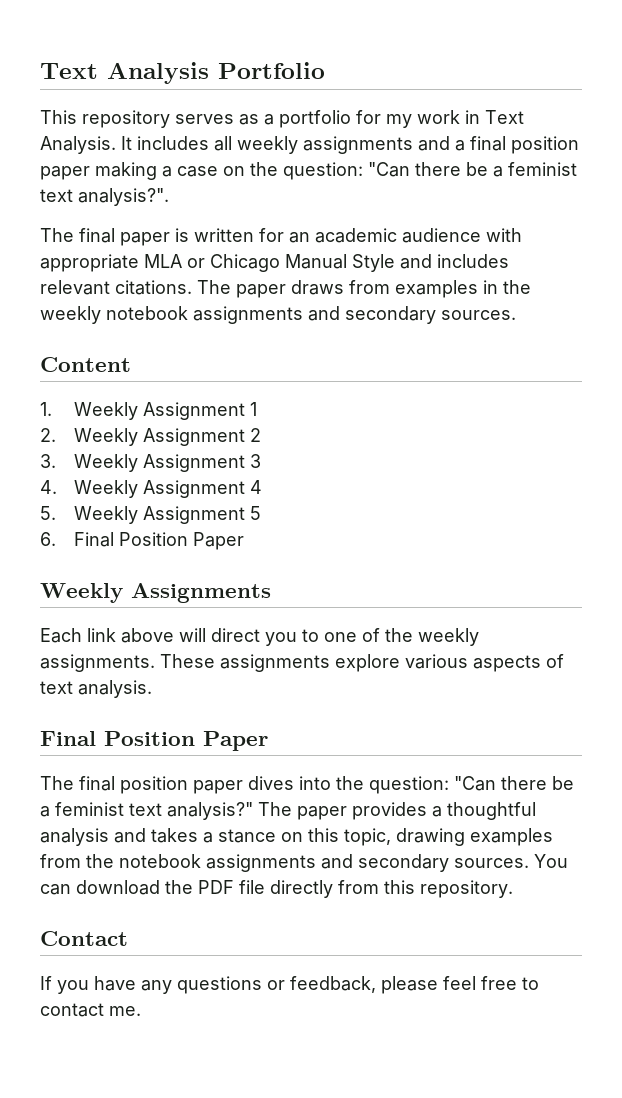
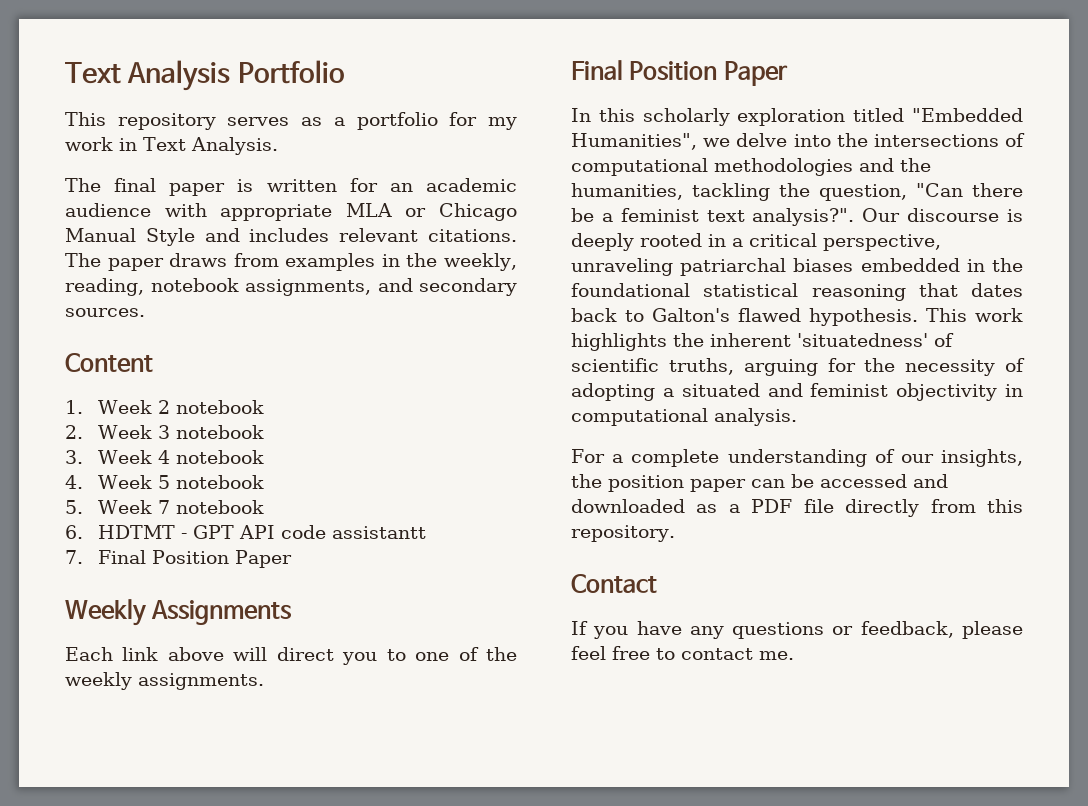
[121,136,579,154] [40,162,577,180] [40,188,169,206] It includes all weekly assignments and a final position paper making a case on the question: "Can there be a feminist text analysis?". -> (278, 146) none
[40,306,303,324] weekly notebook assignments -> [444,253,518,271] [65,278,371,296] weekly, reading, notebook assignments,
[74,402,258,420] [40,428,262,446] [40,454,262,472] [40,480,263,498] [40,506,262,524] [40,532,56,546] Weekly Assignment 1 // 2. Weekly Assignment 2 // 3. Weekly Assignment 3 // 4. Weekly Assignment 4 // 5. Weekly Assignment 5 // 6. -> [98,400,265,414] [65,425,265,439] [65,450,265,464] [65,475,265,489] [65,500,265,514] [65,525,427,539] [65,550,83,564] Week 2 notebook // 2. Week 3 notebook // 3. Week 4 notebook // 4. Week 5 notebook // 5. Week 7 notebook // 6. HDTMT - GPT API code assistantt // 7.
[160,654,564,672] [40,680,152,698] [40,731,268,751] [40,776,574,794] [40,802,536,820] [40,828,553,846] [40,854,568,872] [40,880,193,895] These assignments explore various aspects of text analysis. // Final Position Paper // The final position paper dives into the question: "Can there be a feminist text analysis?" The paper provides a thoughtful analysis and takes a stance on this topic, drawing examples from the notebook assignments and secondary sources. You can download the -> [571,60,788,86] [571,108,1023,126] [571,133,1025,150] [571,158,931,176] [571,183,1023,201] [571,208,1023,226] [571,233,941,251] [571,258,1023,276] [571,283,1023,301] [571,308,1023,326] [571,333,954,351] [571,358,1025,376] [571,383,1023,401] [571,408,797,426] [571,449,1023,467] [571,474,948,492] [571,499,740,513] // Final Position Paper // In this scholarly exploration titled "Embedded Humanities", we delve into the intersections of computational methodologies and the humanities, tackling the question, "Can there be a feminist text analysis?". Our discourse is deeply rooted in a critical perspective, unraveling patriarchal biases embedded in the foundational statistical reasoning that dates back to Galton's flawed hypothesis. This work highlights the inherent 'situatedness' of scientific truths, arguing for the necessity of adopting a situated and feminist objectivity in computational analysis. // For a complete understanding of our insights, the position paper can be accessed and downloaded as a

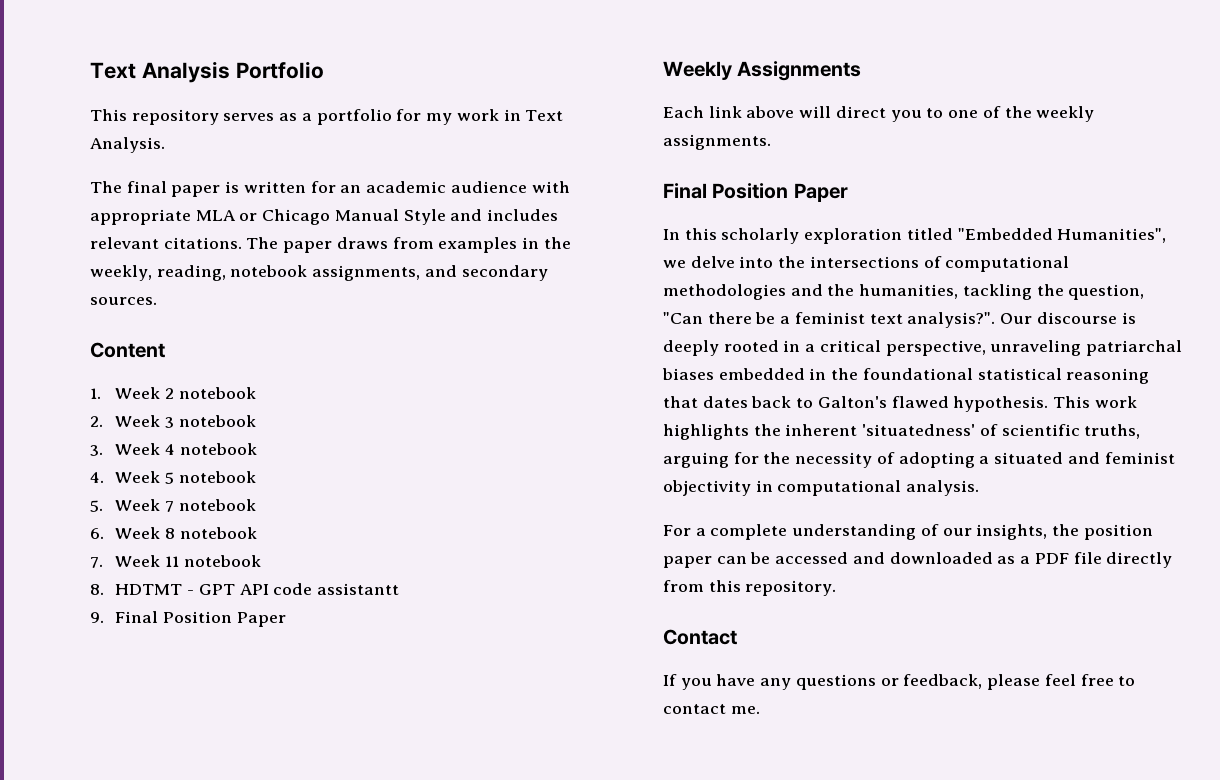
(83, 532) none -> [115,527,257,539] [90,555,261,568] [90,584,104,595] Week 8 notebook // 7. Week 11 notebook // 8.
[65,550,83,564] 7. -> [90,612,104,623] 9.

